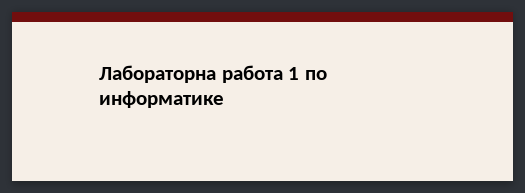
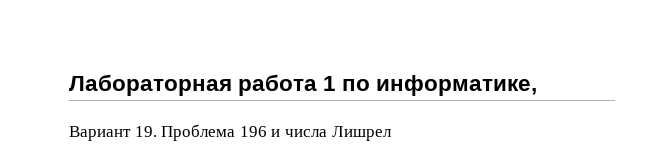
[99,65,216,83] Лабораторна -> [69,74,232,96] Лабораторная
[99,91,224,108] информатике -> [376,75,538,96] [69,124,392,141] информатике, // Вариант 19. Проблема 196 и числа Лишрел

